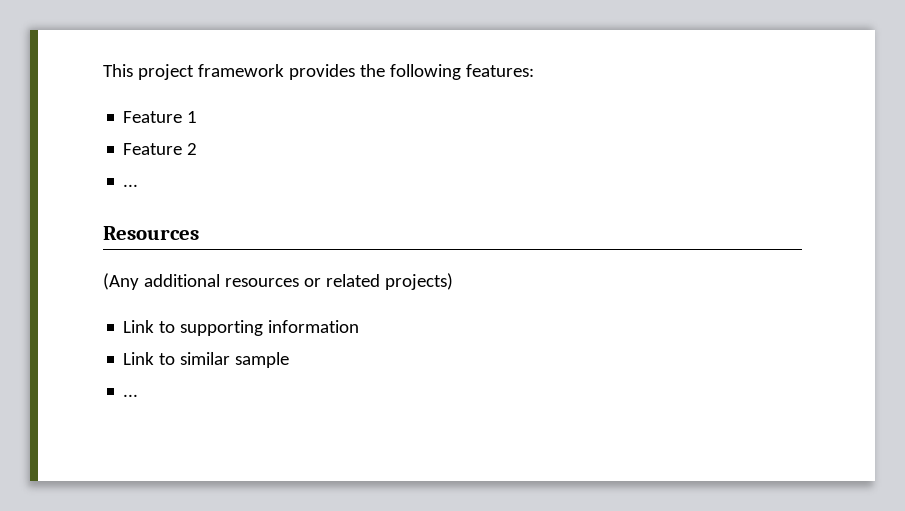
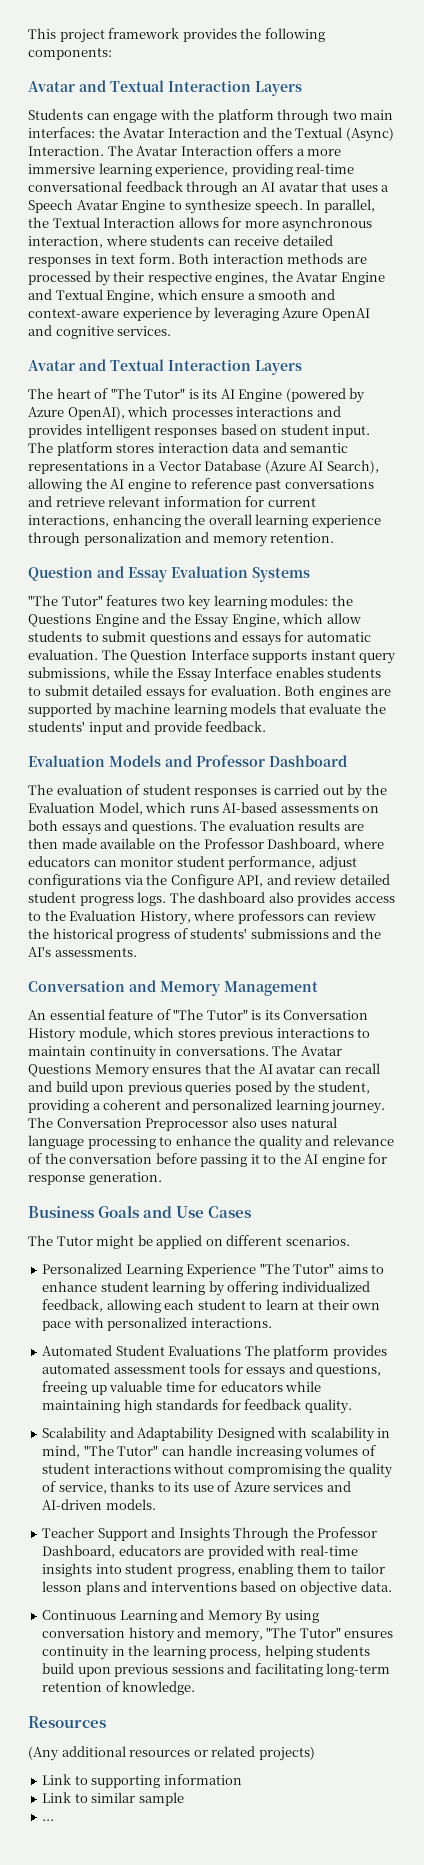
[465,64,534,77] [123,111,198,123] [123,143,198,155] [123,184,139,187] features: // Feature 1 // Feature 2 // ... -> [28,47,112,60] [28,80,302,96] [28,109,394,123] [28,127,394,142] [28,145,342,156] [28,163,355,177] [28,181,390,195] [28,199,375,214] [28,217,373,232] [28,235,333,248] [28,253,367,267] [28,271,385,286] [28,289,335,303] [28,307,370,322] [28,325,172,339] [28,359,302,375] [28,388,366,403] [28,406,341,420] [28,424,371,438] [28,442,349,456] [28,460,379,474] [28,478,374,492] [28,496,316,507] [28,514,381,528] [28,532,335,547] [28,566,310,582] [28,595,353,610] [28,613,361,628] [28,631,371,646] [28,649,397,664] [28,667,382,682] [28,685,392,700] [28,703,386,718] [28,721,267,735] [28,755,347,767] [28,784,387,799] [28,802,380,815] [28,820,364,835] [28,838,384,851] [28,856,357,871] [28,874,390,888] [28,892,395,906] [28,910,376,925] [28,928,381,942] [28,946,137,957] [28,980,318,996] [28,1009,369,1020] [28,1027,371,1042] [28,1045,342,1060] [28,1063,381,1078] [28,1081,371,1096] [28,1099,386,1114] [28,1117,337,1131] [28,1135,394,1150] [28,1153,388,1167] [28,1172,162,1185] [28,1205,252,1218] [28,1235,350,1249] [42,1263,385,1277] [42,1281,370,1296] [42,1299,381,1313] [42,1317,272,1331] [42,1345,387,1359] [42,1363,382,1378] [42,1381,322,1395] [42,1399,352,1414] [42,1427,391,1442] [42,1445,376,1459] [42,1463,393,1478] [42,1481,351,1494] [42,1499,156,1510] [42,1527,378,1541] [42,1545,358,1559] [42,1563,385,1577] [42,1581,392,1596] [42,1609,319,1624] [42,1627,394,1642] [42,1645,371,1660] [42,1663,391,1677] [42,1681,196,1695] components: // Avatar and Textual Interaction Layers // Students can engage with the platform through two main interfaces: the Avatar Interaction and the Textual (Async) Interaction. The Avatar Interaction offers a more immersive learning experience, providing real-time conversational feedback through an AI avatar that uses a Speech Avatar Engine to synthesize speech. In parallel, the Textual Interaction allows for more asynchronous interaction, where students can receive detailed responses in text form. Both interaction methods are processed by their respective engines, the Avatar Engine and Textual Engine, which ensure a smooth and context-aware experience by leveraging Azure OpenAI and cognitive services. // Avatar and Textual Interaction Layers // The heart of "The Tutor" is its AI Engine (powered by Azure OpenAI), which processes interactions and provides intelligent responses based on student input. The platform stores interaction data and semantic representations in a Vector Database (Azure AI Search), allowing the AI engine to reference past conversations and retrieve relevant information for current interactions, enhancing the overall learning experience through personalization and memory retention. // Question and Essay Evaluation Systems // "The Tutor" features two key learning modules: the Questions Engine and the Essay Engine, which allow students to submit questions and essays for automatic evaluation. The Question Interface supports instant query submissions, while the Essay Interface enables students to submit detailed essays for evaluation. Both engines are supported by machine learning models that evaluate the students' input and provide feedback. // Evaluation Models and Professor Dashboard // The evaluation of student responses is carried out by the Evaluation Model, which runs AI-based assessments on both essays and questions. The evaluation results are then made available on the Professor Dashboard, where educators can monitor student performance, adjust configurations via the Configure API, and review detailed student progress logs. The dashboard also provides access to the Evaluation History, where professors can review the historical progress of students' submissions and the AI's assessments. // Conversation and Memory Management // An essential feature of "The Tutor" is its Conversation History module, which stores previous interactions to maintain continuity in conversations. The Avatar Questions Memory ensures that the AI avatar can recall and build upon previous queries posed by the student, providing a coherent and personalized learning journey. The Conversation Preprocessor also uses natural language processing to enhance the quality and relevance of the conversation before passing it to the AI engine for response generation. // Business Goals and Use Cases // The Tutor might be applied on different scenarios. // Personalized Learning Experience "The Tutor" aims to enhance student learning by offering individualized feedback, allowing each student to learn at their own pace with personalized interactions. // Automated Student Evaluations The platform provides automated assessment tools for essays and questions, freeing up valuable time for educators while maintaining high standards for feedback quality. // Scalability and Adaptability Designed with scalability in mind, "The Tutor" can handle increasing volumes of student interactions without compromising the quality of service, thanks to its use of Azure services and AI-driven models. // Teacher Support and Insights Through the Professor Dashboard, educators are provided with real-time insights into student progress, enabling them to tailor lesson plans and interventions based on objective data. // Continuous Learning and Memory By using conversation history and memory, "The Tutor" ensures continuity in the learning process, helping students build upon previous sessions and facilitating long-term retention of knowledge.

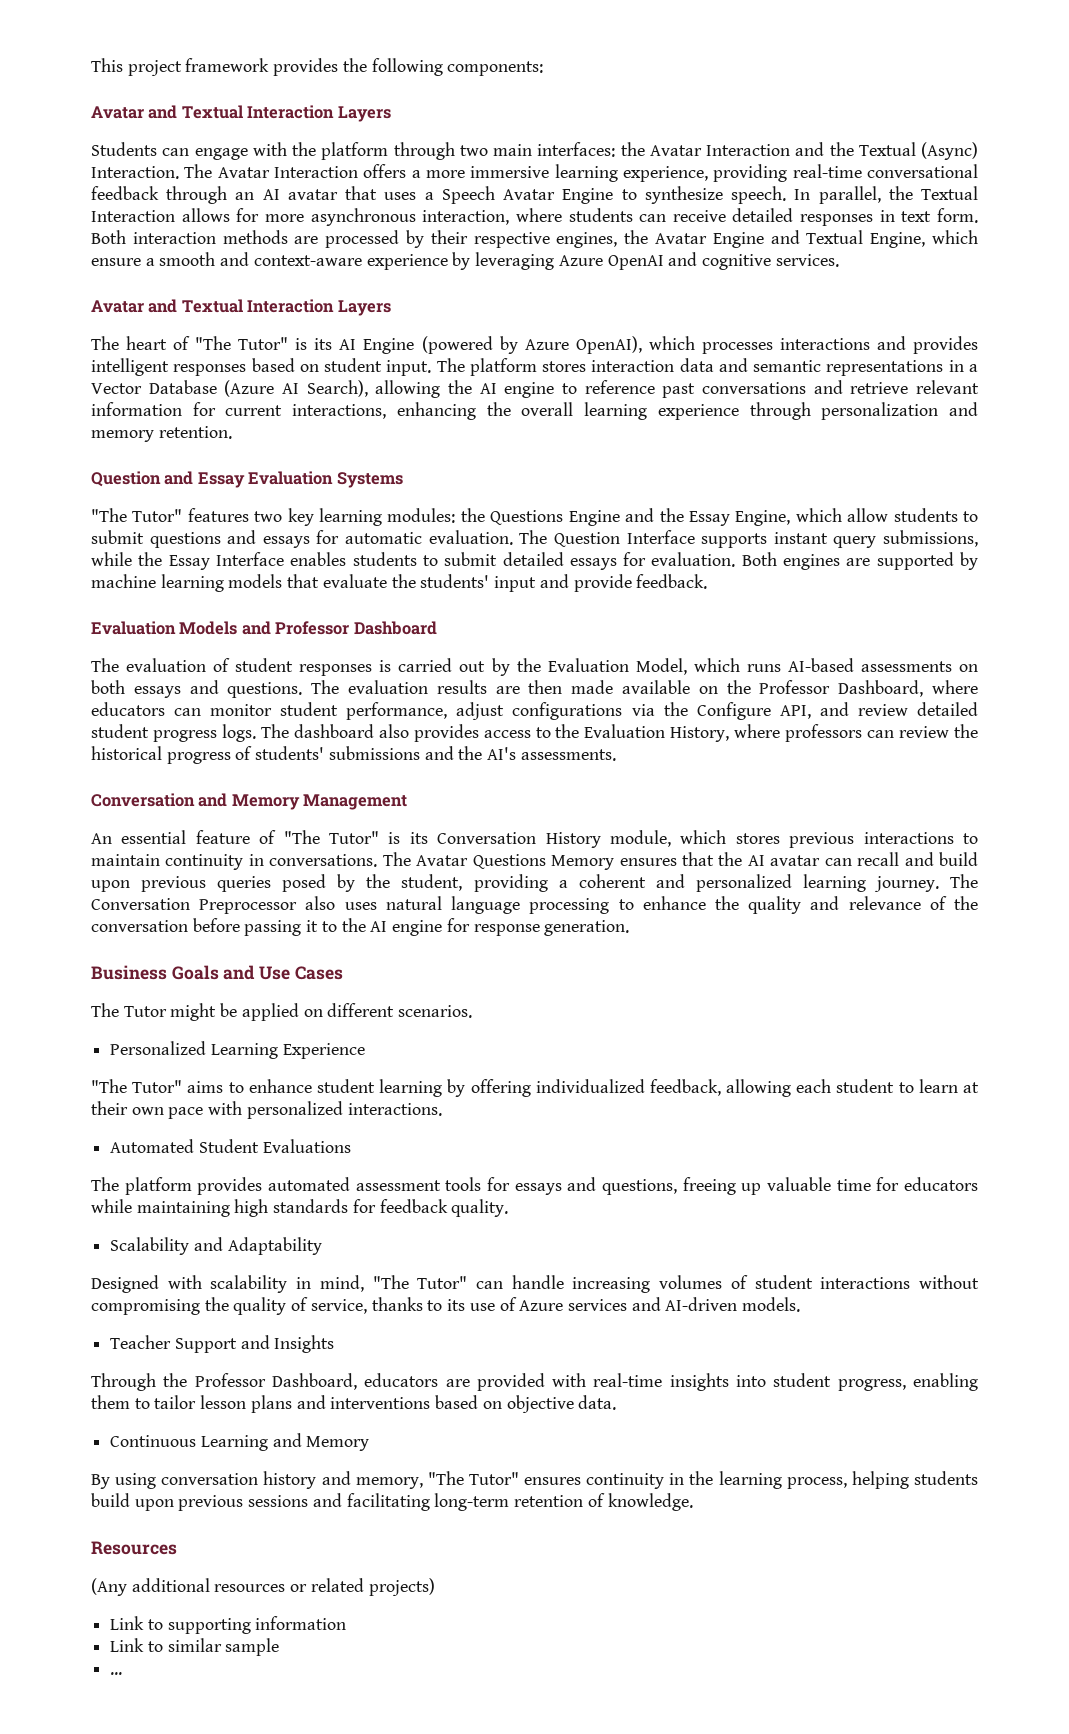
(257, 1270) none -> (365, 1051) //
(242, 1350) none -> (351, 1146) //
(215, 1434) none -> (322, 1246) //
(230, 1534) none -> (335, 1344) //
(263, 1617) none -> (370, 1443) //

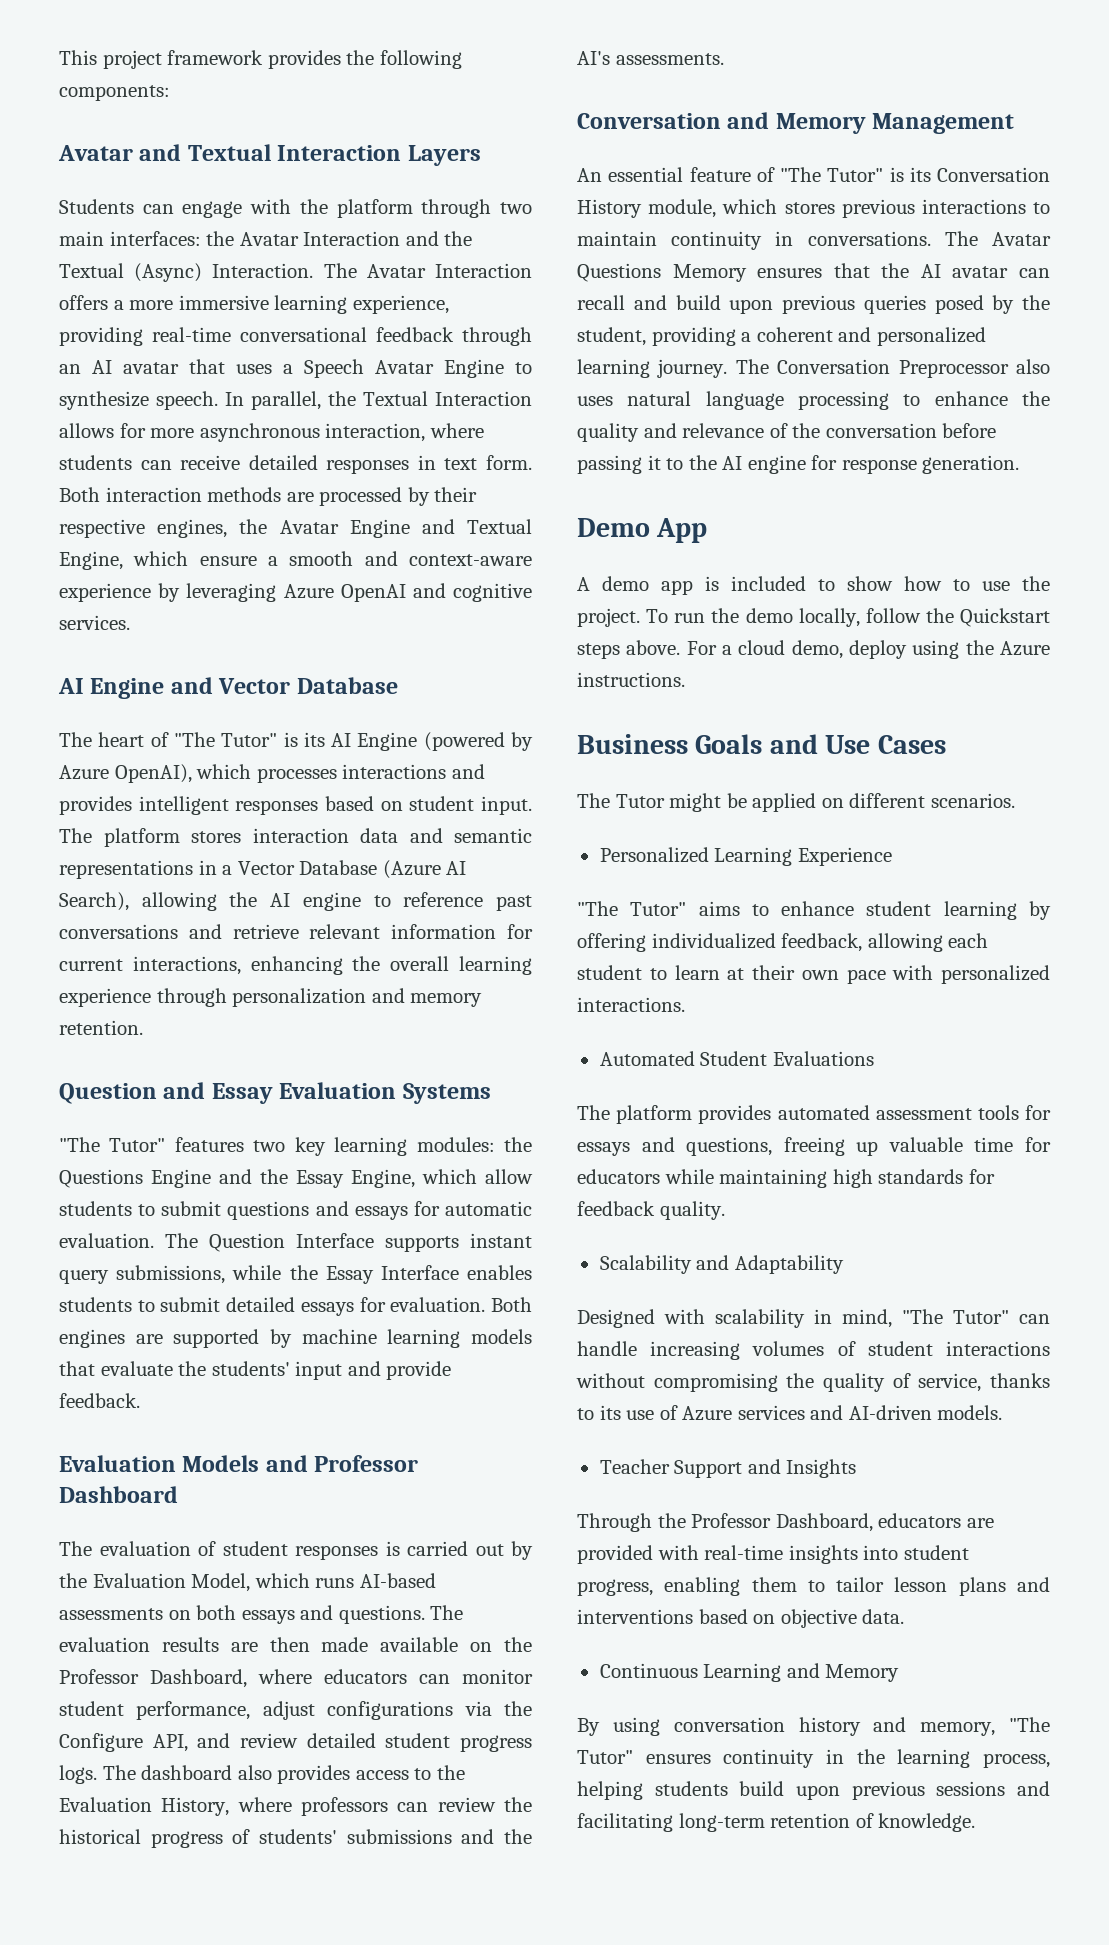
[91,299,391,316] Avatar and Textual Interaction Layers -> [58,677,398,699] AI Engine and Vector Database
(630, 928) none -> [577,518,708,543] [577,576,1050,595] [577,608,1050,627] [577,640,1050,659] [577,672,685,687] // Demo App // A demo app is included to show how to use the project. To run the demo locally, follow the Quickstart steps above. For a cloud demo, deploy using the Azure instructions.
[91,1541,177,1555] [91,1578,435,1596] [110,1616,347,1634] [110,1638,280,1656] [110,1672,123,1675] // Resources // (Any additional resources or related projects) // Link to supporting information // Link to similar sample // ... -> (976, 1822) none

